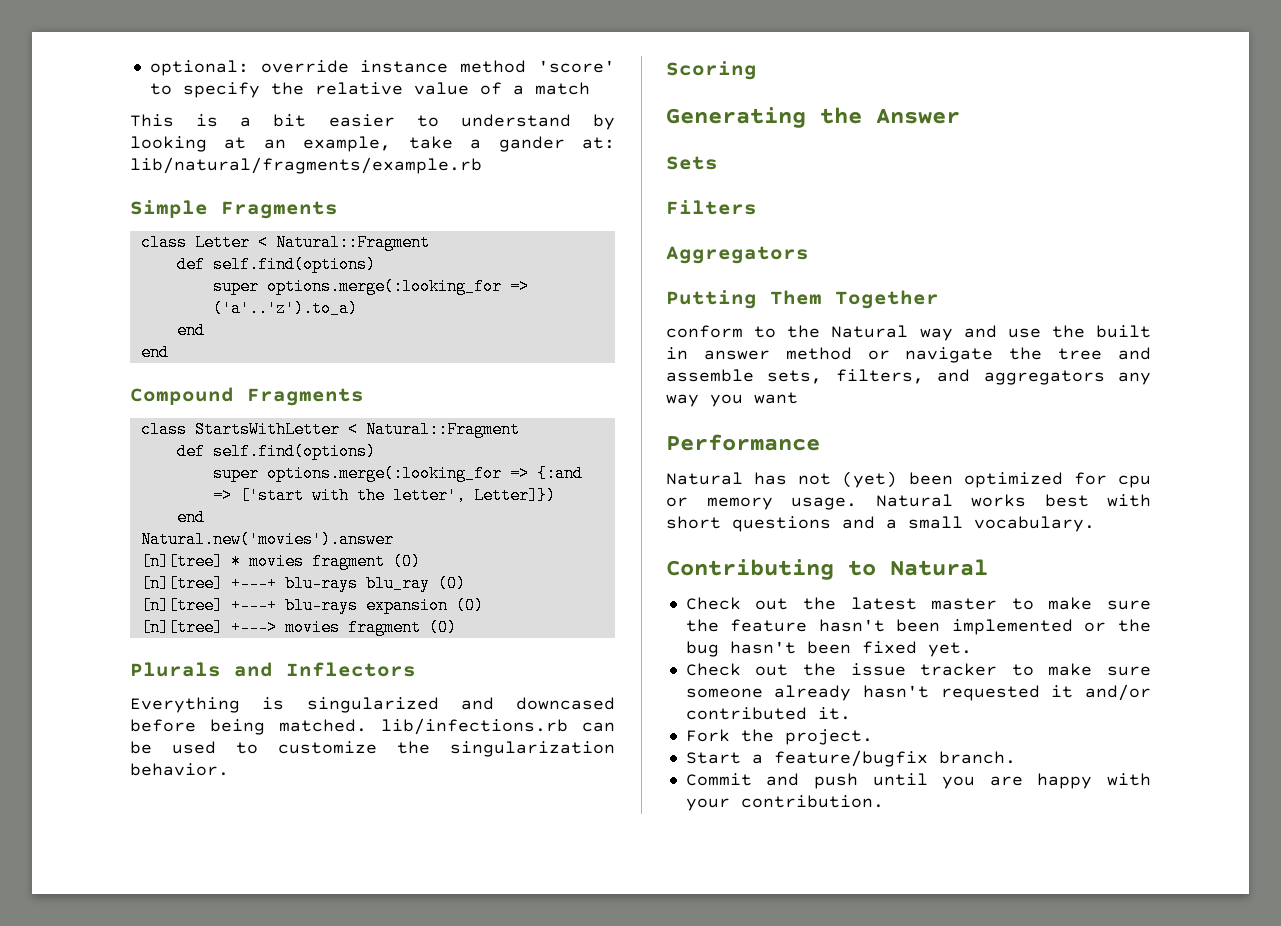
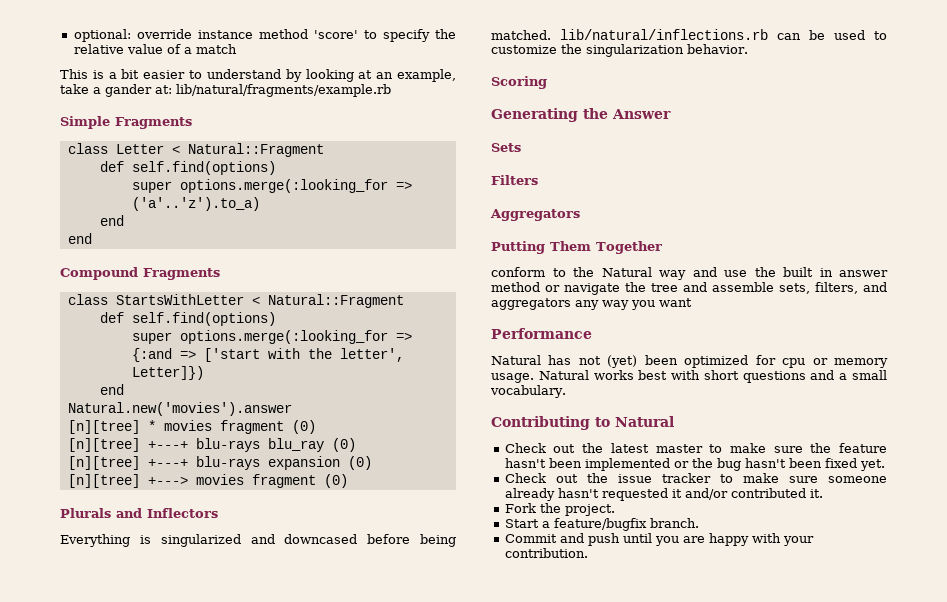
[381,718,568,735] lib/infections.rb -> [560,29,768,40] lib/natural/inflections.rb

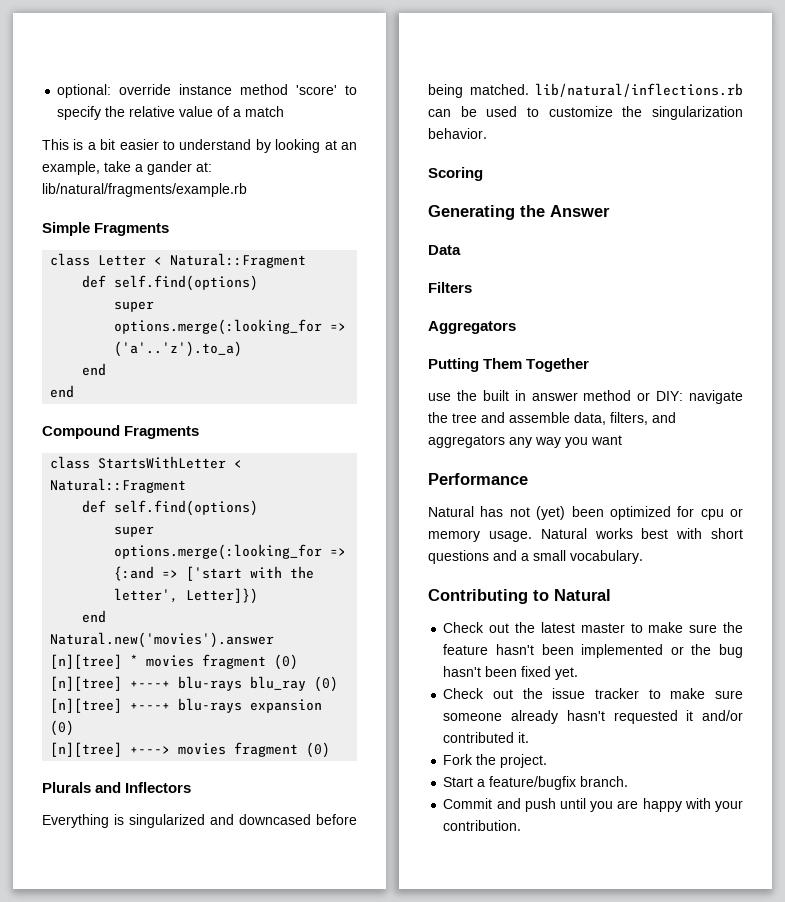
[491,143,521,152] Sets -> [428,245,461,255] Data
[491,267,717,280] conform to the Natural way and -> (590, 365) none
(560, 288) none -> [656,391,684,401] DIY:
[779,283,810,294] sets, -> [574,412,606,425] data,

